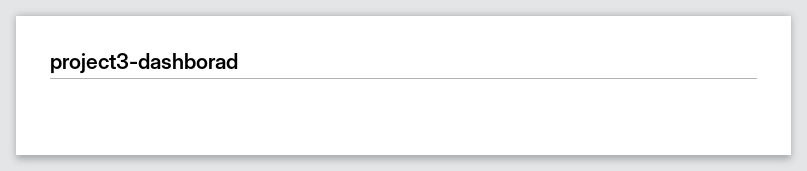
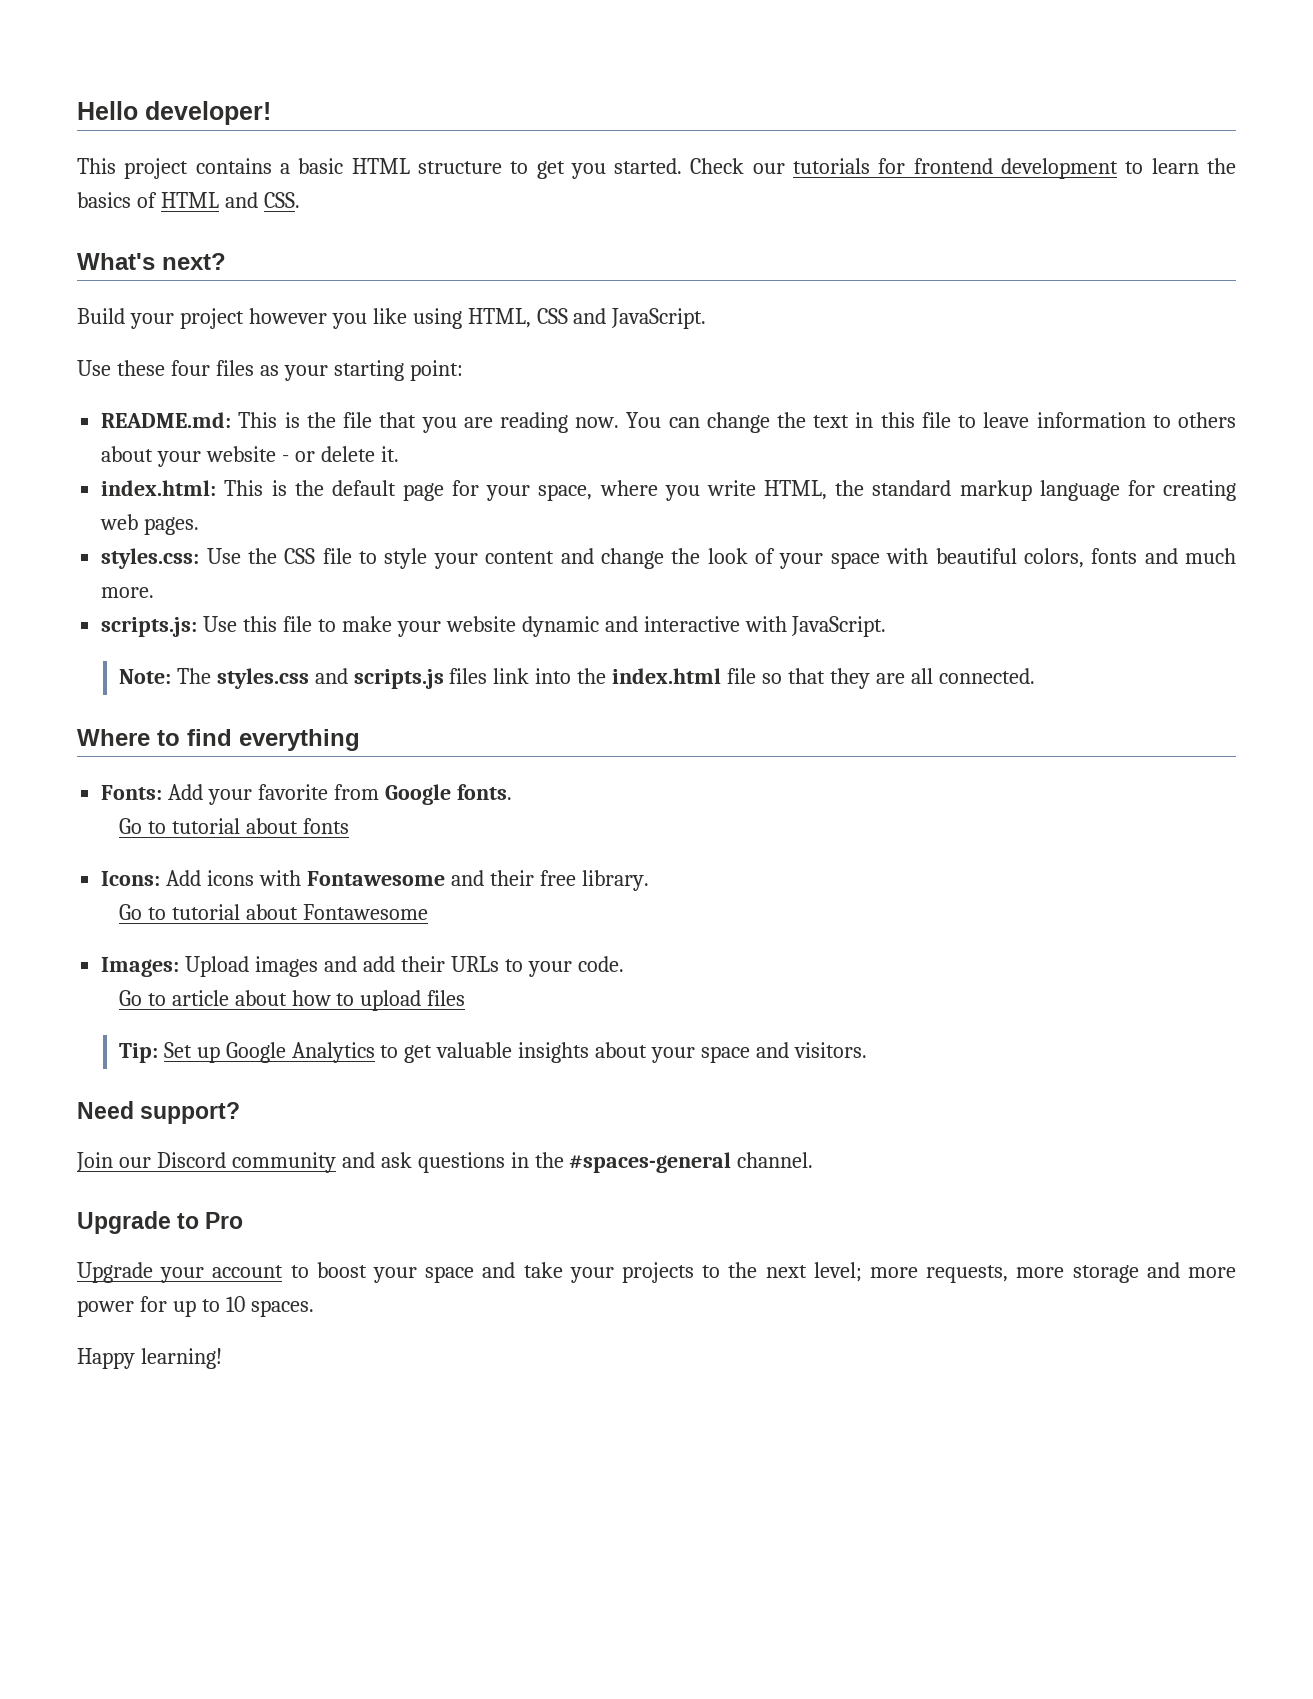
[50,53,238,74] project3-dashborad -> [77,101,271,125] [77,158,1236,179] [77,192,300,208] [77,253,226,270] [77,308,707,329] [77,360,463,381] [101,412,1237,433] [101,446,399,467] [101,480,1236,501] [100,514,200,535] [101,548,1237,569] [101,587,155,598] [101,616,887,637] [118,668,1035,689] [77,729,360,751] [101,784,512,805] [118,818,349,834] [101,870,649,891] [118,904,428,920] [101,956,624,977] [118,990,466,1011] [118,1042,868,1063] [77,1101,241,1124] [76,1152,814,1173] [77,1211,244,1234] [77,1262,1237,1283] [77,1296,314,1317] [77,1348,222,1369] Hello developer! // This project contains a basic HTML structure to get you started. Check our tutorials for frontend development to learn the basics of HTML and CSS. // What's next? // Build your project however you like using HTML, CSS and JavaScript. // Use these four files as your starting point: // README.md: This is the file that you are reading now. You can change the text in this file to leave information to others about your website - or delete it. // index.html: This is the default page for your space, where you write HTML, the standard markup language for creating web pages. // styles.css: Use the CSS file to style your content and change the look of your space with beautiful colors, fonts and much more. // scripts.js: Use this file to make your website dynamic and interactive with JavaScript. // Note: The styles.css and scripts.js files link into the index.html file so that they are all connected. // Where to find everything // Fonts: Add your favorite from Google fonts. // Go to tutorial about fonts // Icons: Add icons with Fontawesome and their free library. // Go to tutorial about Fontawesome // Images: Upload images and add their URLs to your code. // Go to article about how to upload files // Tip: Set up Google Analytics to get valuable insights about your space and visitors. // Need support? // Join our Discord community and ask questions in the #spaces-general channel. // Upgrade to Pro // Upgrade your account to boost your space and take your projects to the next level; more requests, more storage and more power for up to 10 spaces. // Happy learning!

